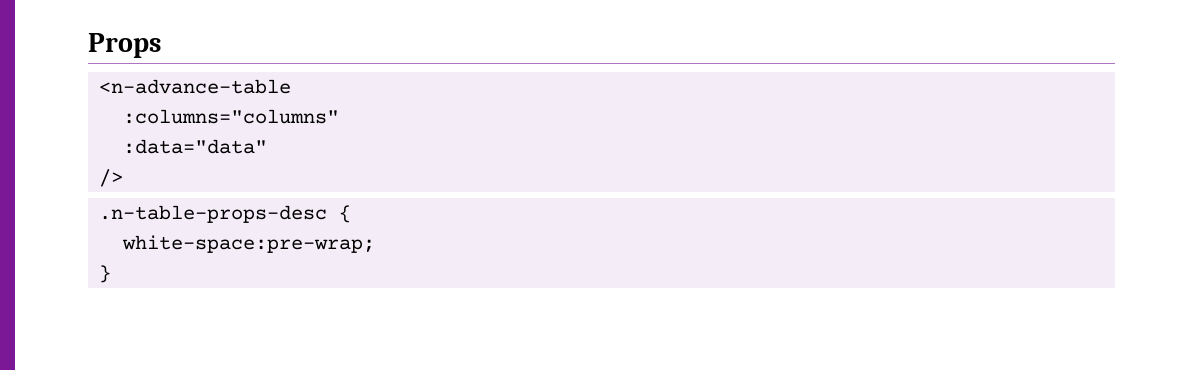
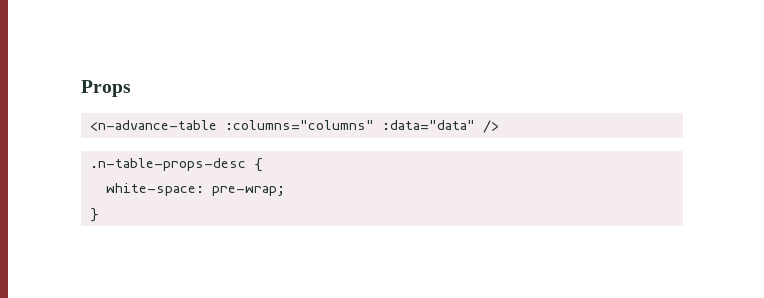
(291, 86) // -> (218, 125) none
(339, 116) // -> (375, 125) none
(267, 146) // -> (476, 125) none
[121,235,375,253] white-space:pre-wrap; -> [106,183,286,196] white-space: pre-wrap;

